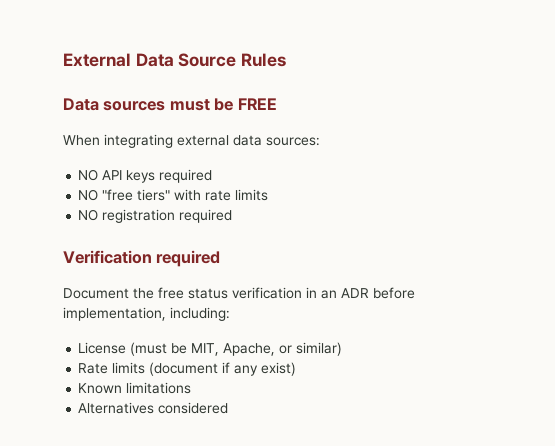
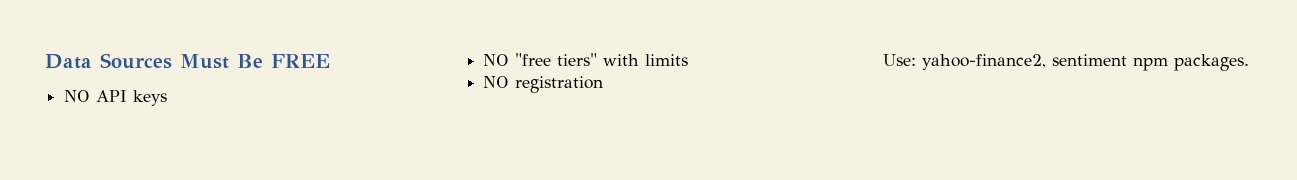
[63,53,287,67] [63,98,277,111] [63,134,320,148] External Data Source Rules // Data sources must be FREE // When integrating external data sources: -> [45,53,330,69] Data Sources Must Be FREE
[159,169,213,183] required -> (168, 98) none
[205,190,232,201] rate -> (640, 60) none
[179,209,233,223] [63,250,221,267] [63,287,415,299] [63,307,230,321] [78,342,343,356] [78,362,297,376] [78,382,192,394] [78,402,229,414] required // Verification required // Document the free status verification in an ADR before implementation, including: // License (must be MIT, Apache, or similar) // Rate limits (document if any exist) // Known limitations // Alternatives considered -> [883,54,1249,71] // Use: yahoo-finance2, sentiment npm packages.

